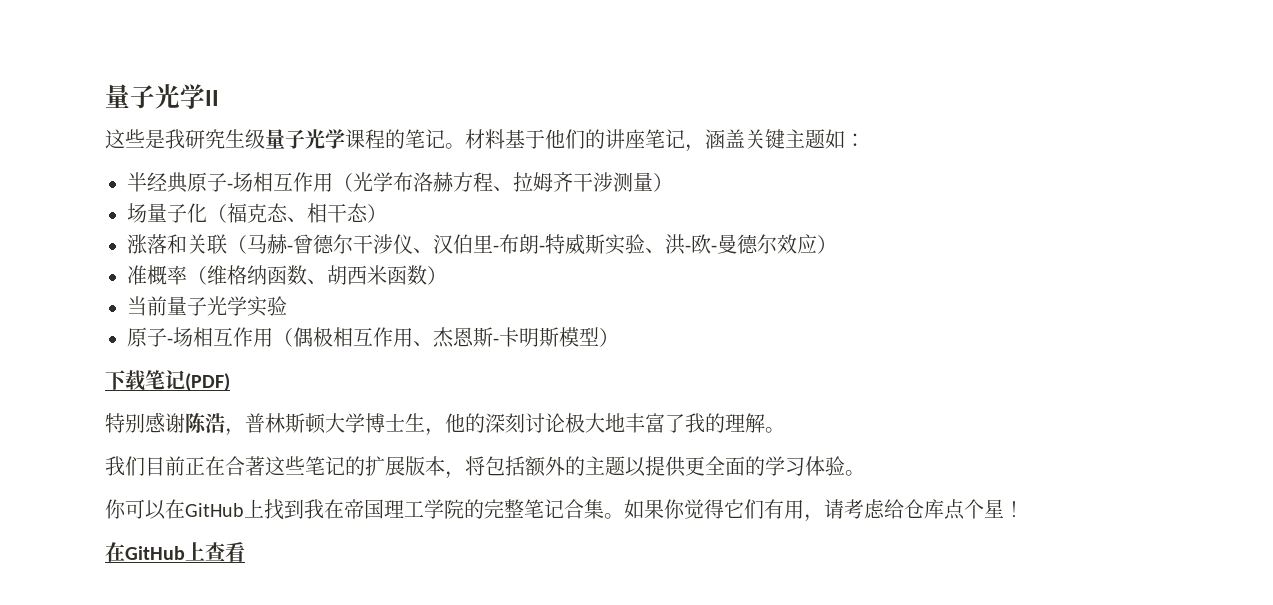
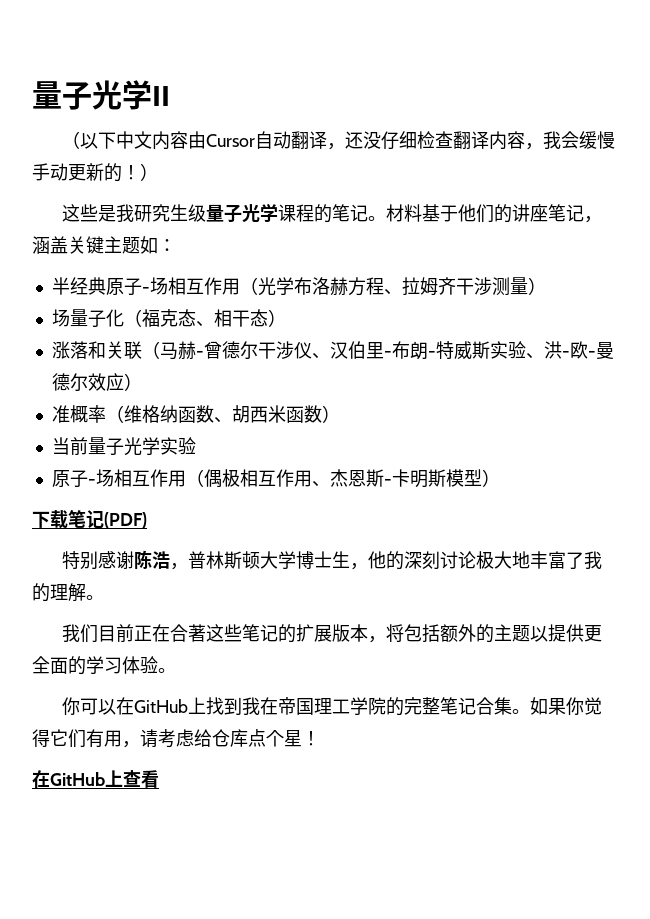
(219, 98) none -> [62,131,616,150] [32,163,158,182] // （以下中文内容由Cursor自动翻译，还没仔细检查翻译内容，我会缓慢手动更新的！）

